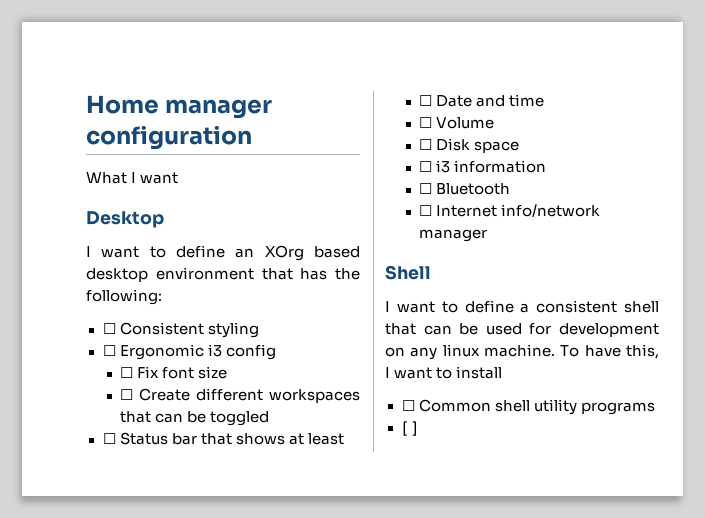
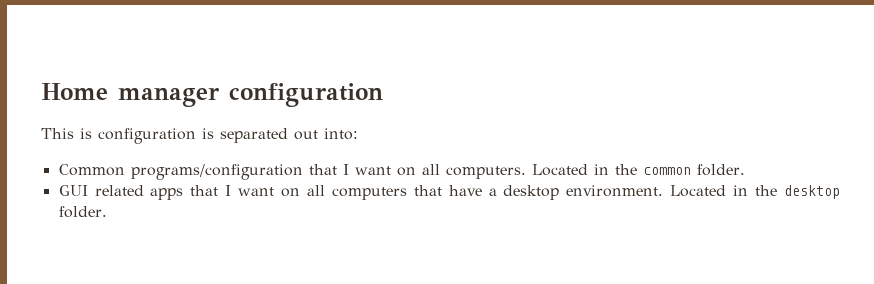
[86,172,179,184] [86,211,164,228] [86,245,360,261] [86,267,360,282] [86,289,162,305] [102,322,259,338] [102,344,276,360] [120,366,228,379] [120,388,360,403] [120,411,270,426] [102,432,344,445] [419,94,545,107] [419,117,495,129] [419,138,520,153] [419,160,547,173] [419,183,511,195] [419,204,601,217] [419,229,488,242] [385,265,431,280] [385,300,659,313] [385,323,659,337] [385,344,659,360] [385,366,503,379] [401,399,655,415] [401,421,418,436] What I want // Desktop // I want to define an XOrg based desktop environment that has the following: // ☐ Consistent styling // ☐ Ergonomic i3 config // ☐ Fix font size // ☐ Create different workspaces that can be toggled // ☐ Status bar that shows at least // ☐ Date and time // ☐ Volume // ☐ Disk space // ☐ i3 information // ☐ Bluetooth // ☐ Internet info/network manager // Shell // I want to define a consistent shell that can be used for development on any linux machine. To have this, I want to install // ☐ Common shell utility programs // [ ] -> [41,128,358,144] [58,164,745,180] [58,185,840,200] [58,206,107,218] This is configuration is separated out into: // Common programs/configuration that I want on all computers. Located in the common folder. // GUI related apps that I want on all computers that have a desktop environment. Located in the desktop folder.

